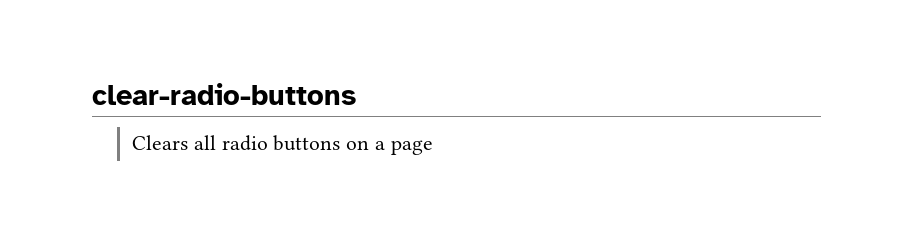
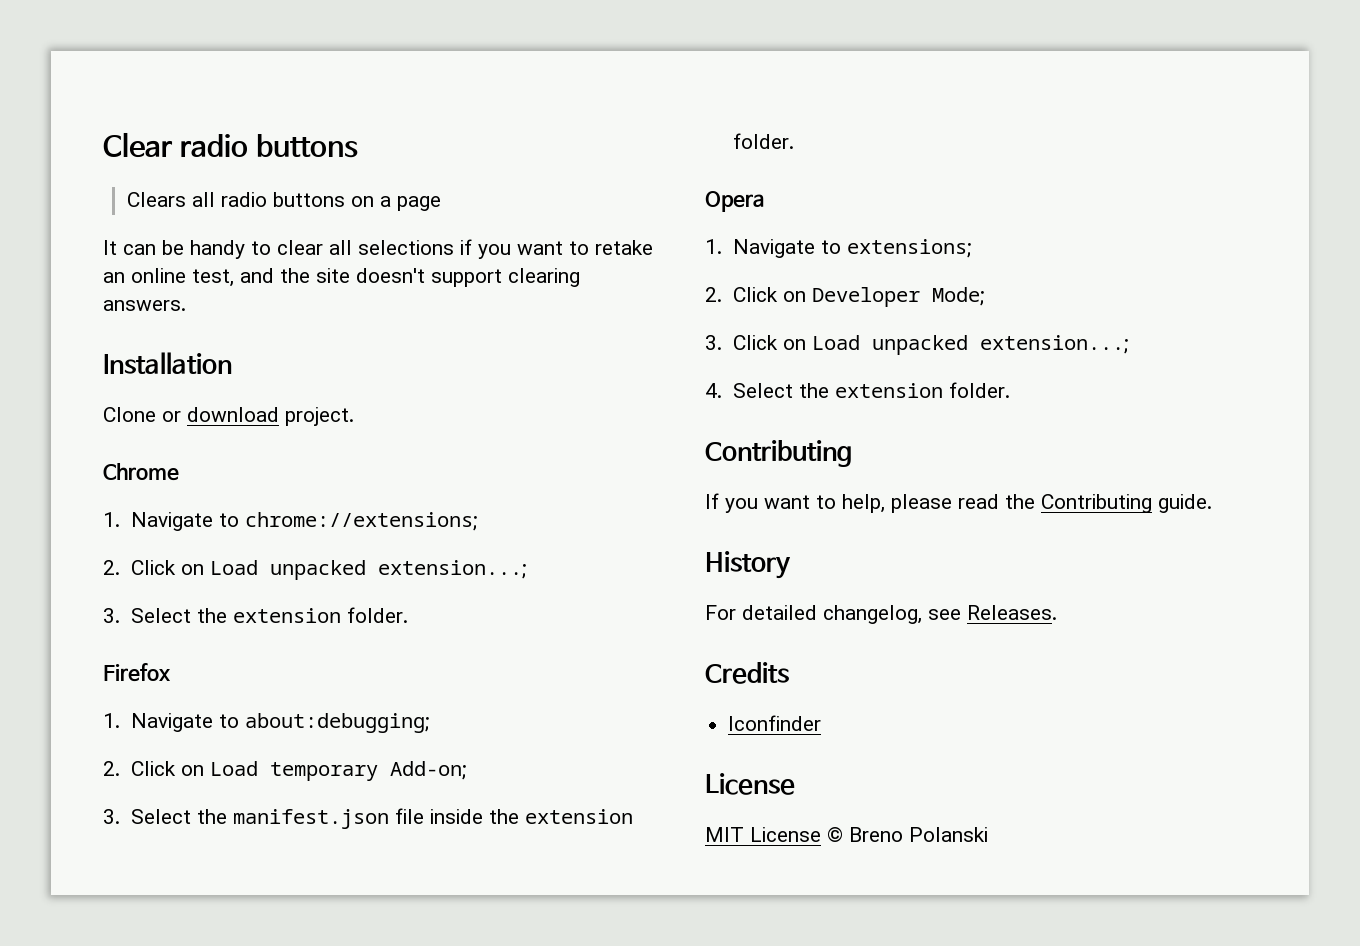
[92,83,356,105] clear-radio-buttons -> [103,132,358,158] Clear radio buttons
(433, 147) none -> [103,239,653,259] [103,268,580,287] [103,300,186,311] [103,352,232,374] [103,407,354,426] [103,463,179,481] [103,512,477,531] [103,560,526,580] [103,607,408,623] [103,663,171,682] [103,713,429,733] [103,761,466,781] [103,808,633,829] [732,133,794,149] [705,191,765,212] [705,239,971,258] [705,287,984,307] [705,335,1128,355] [705,382,1010,398] [705,440,852,467] [705,493,1212,513] [705,551,791,579] [705,605,1057,624] [705,662,789,684] [728,715,822,731] [705,773,795,795] [705,827,988,842] // It can be handy to clear all selections if you want to retake an online test, and the site doesn't support clearing answers. // Installation // Clone or download project. // Chrome // 1. Navigate to chrome://extensions; // 2. Click on Load unpacked extension...; // 3. Select the extension folder. // Firefox // 1. Navigate to about:debugging; // 2. Click on Load temporary Add-on; // 3. Select the manifest.json file inside the extension folder. // Opera // 1. Navigate to extensions; // 2. Click on Developer Mode; // 3. Click on Load unpacked extension...; // 4. Select the extension folder. // Contributing // If you want to help, please read the Contributing guide. // History // For detailed changelog, see Releases. // Credits // Iconfinder // License // MIT License © Breno Polanski

